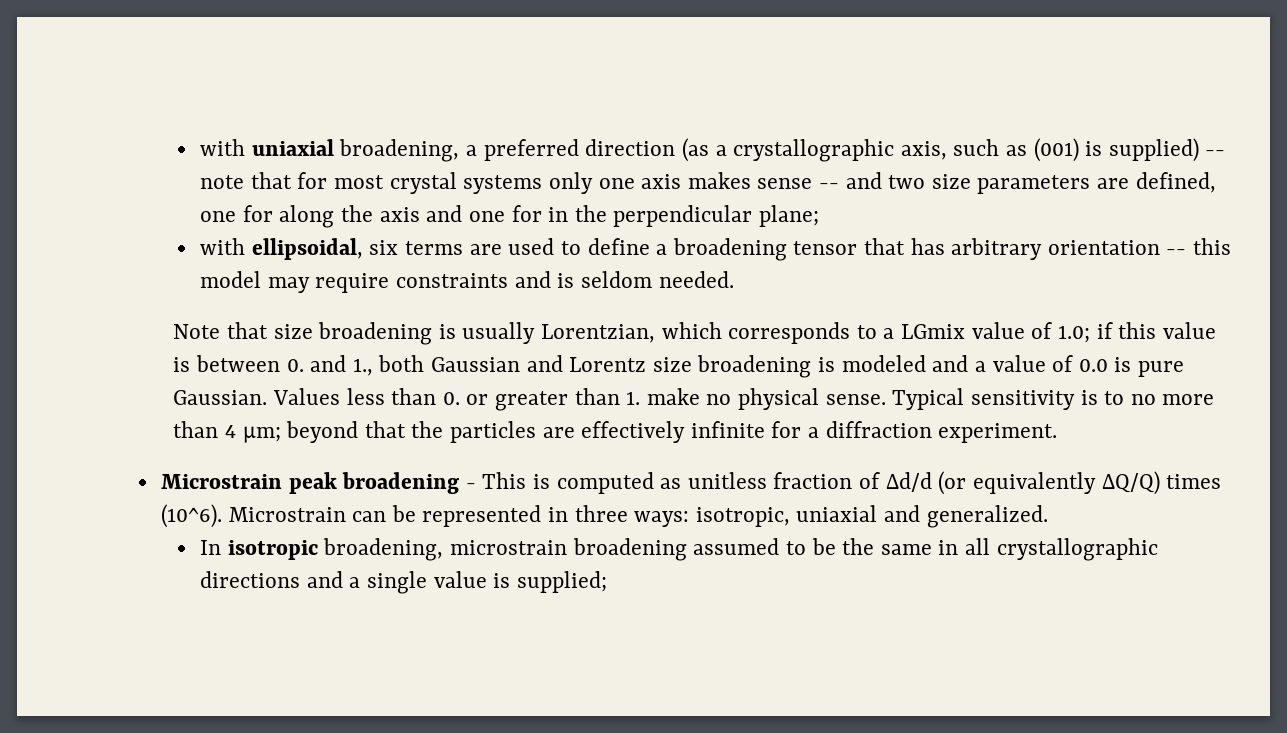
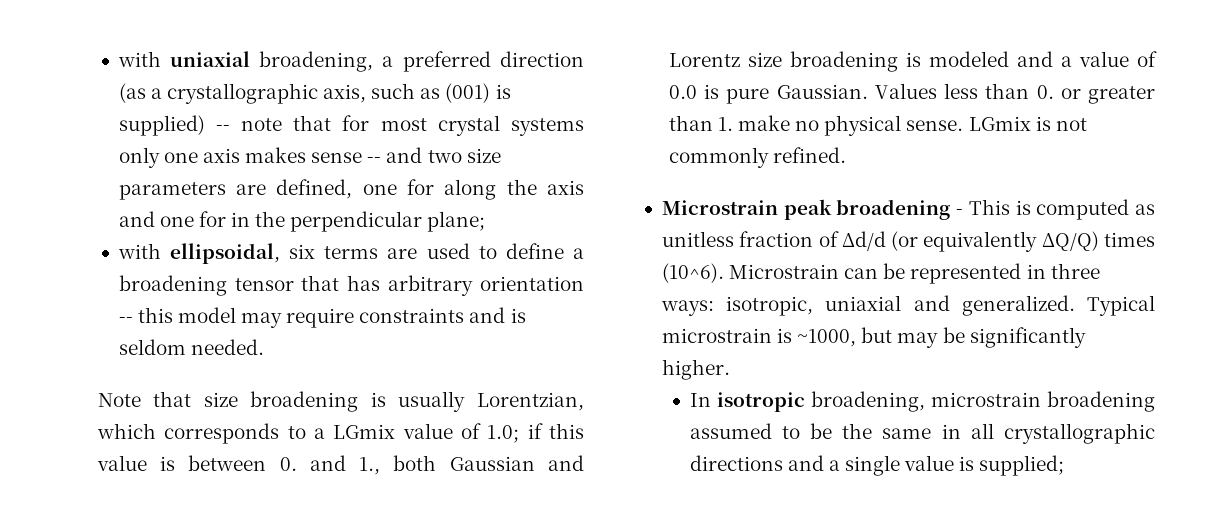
[892,388,1215,410] [173,421,1058,443] Typical sensitivity is to no more than 4 μm; beyond that the particles are effectively infinite for a diffraction experiment. -> [968,116,1087,131] [668,147,846,168] LGmix is not commonly refined.
(1048, 516) none -> [1087,295,1155,316] [661,327,1086,348] [661,359,730,380] Typical microstrain is ~1000, but may be significantly higher.

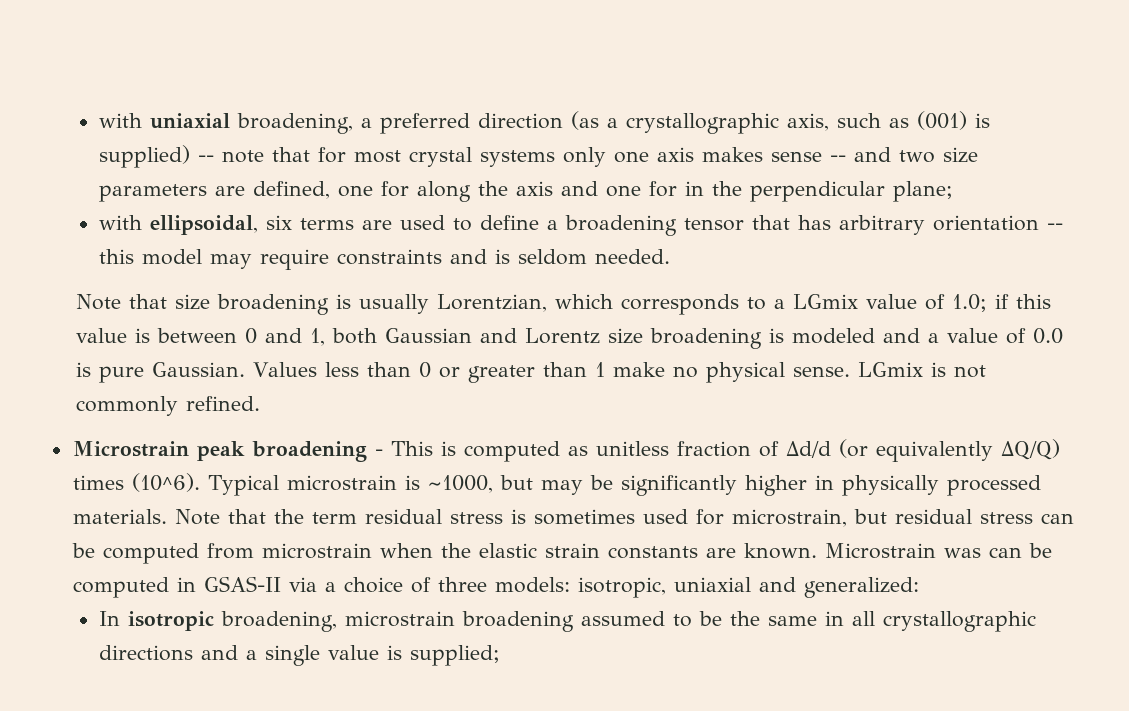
[279,455,381,475] 0. and 1., -> [244,328,325,346] 0 and 1,
[1036,85,1054,99] 0. -> [418,362,431,378] 0
[717,117,733,131] 1. -> [594,362,605,377] 1
[729,263,1100,284] [660,295,1075,316] Microstrain can be represented in three ways: isotropic, uniaxial and generalized. -> (200, 482) none
[661,359,730,380] higher. -> [744,475,1041,496] [72,509,1074,527] [71,543,1052,564] [72,576,919,598] higher in physically processed materials. Note that the term residual stress is sometimes used for microstrain, but residual stress can be computed from microstrain when the elastic strain constants are known. Microstrain was can be computed in GSAS-II via a choice of three models: isotropic, uniaxial and generalized:

